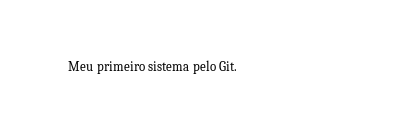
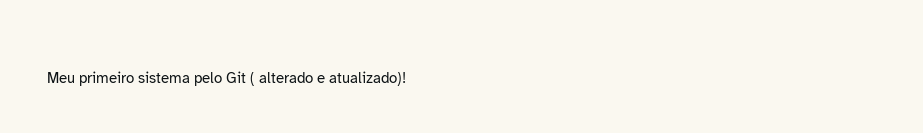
[219,61,238,71] Git. -> [226,71,406,86] Git ( alterado e atualizado)!

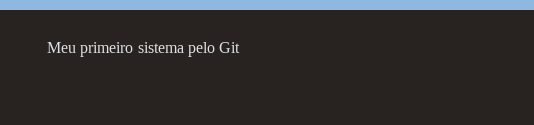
[250,71,406,86] ( alterado e atualizado)! -> (241, 47) none

